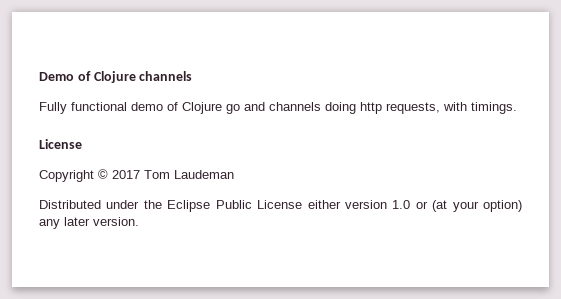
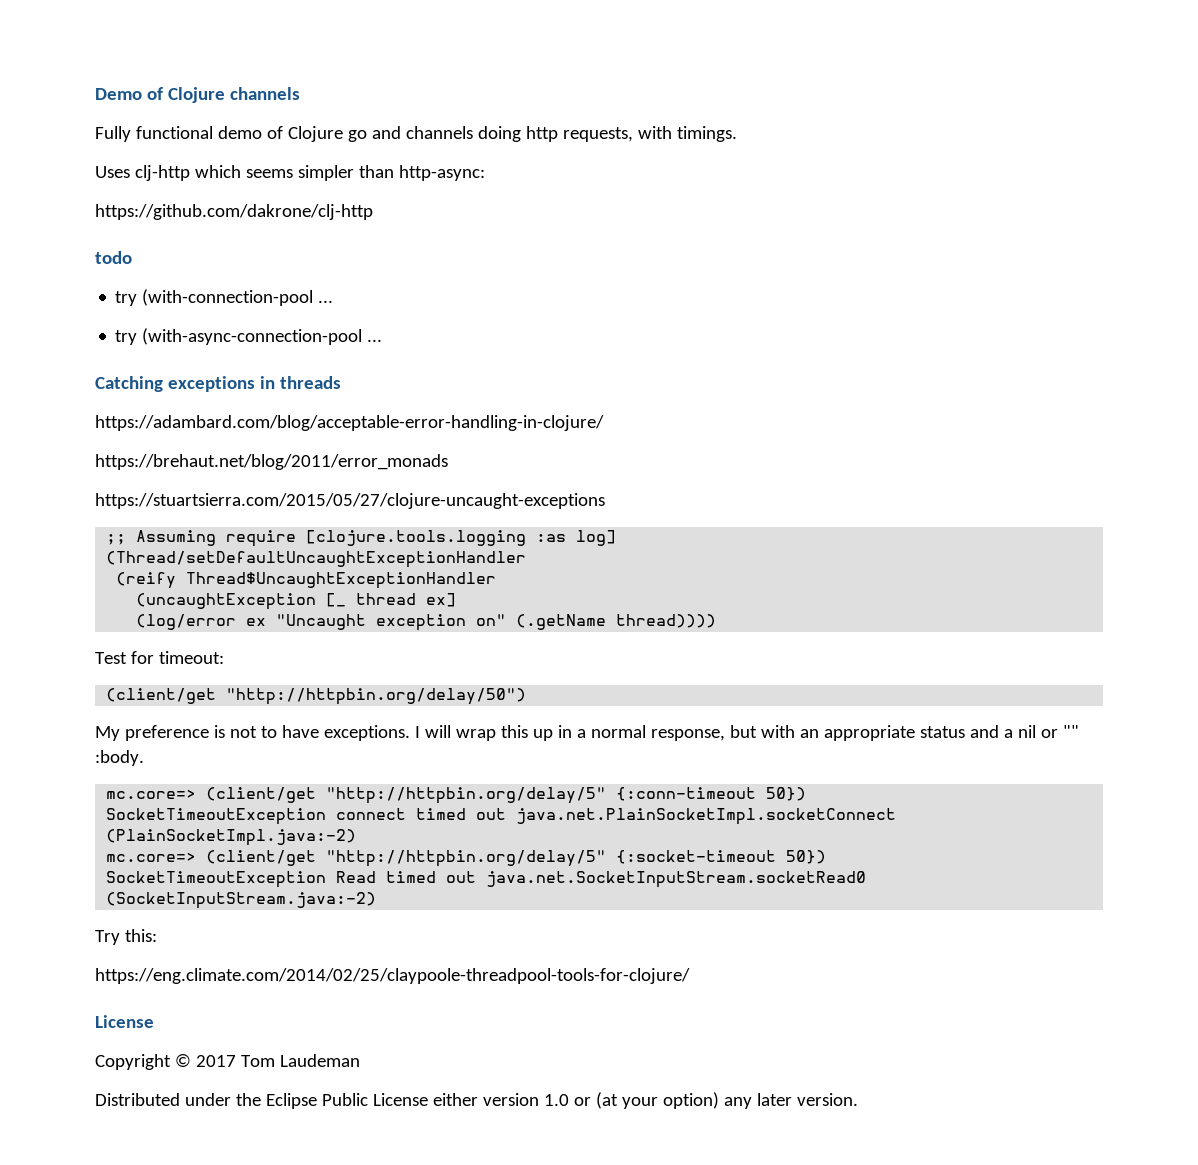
(517, 108) none -> [95,165,485,181] [95,204,373,220] [95,251,132,264] [115,289,334,306] [115,328,383,345] [95,376,341,392] [95,415,604,431] [95,454,448,470] [95,493,605,509] [106,530,617,547] [106,551,527,568] [116,572,497,589] [136,593,457,610] [136,614,717,631] [95,651,224,664] [106,688,527,705] [95,725,1079,741] [95,750,144,766] [106,787,807,804] [106,808,897,825] [106,829,357,846] [106,850,827,867] [106,871,867,888] [106,892,377,909] [95,929,157,945] [95,968,690,984] // Uses clj-http which seems simpler than http-async: // https://github.com/dakrone/clj-http // todo // try (with-connection-pool ... // try (with-async-connection-pool ... // Catching exceptions in threads // https://adambard.com/blog/acceptable-error-handling-in-clojure/ // https://brehaut.net/blog/2011/error_monads // https://stuartsierra.com/2015/05/27/clojure-uncaught-exceptions // ;; Assuming require [clojure.tools.logging :as log] // (Thread/setDefaultUncaughtExceptionHandler // (reify Thread$UncaughtExceptionHandler // (uncaughtException [_ thread ex] // (log/error ex "Uncaught exception on" (.getName thread)))) // Test for timeout: // (client/get "http://httpbin.org/delay/50") // My preference is not to have exceptions. I will wrap this up in a normal response, but with an appropriate status and a nil or "" :body. // mc.core=> (client/get "http://httpbin.org/delay/5" {:conn-timeout 50}) // SocketTimeoutException connect timed out java.net.PlainSocketImpl.socketConnect (PlainSocketImpl.java:-2) // mc.core=> (client/get "http://httpbin.org/delay/5" {:socket-timeout 50}) // SocketTimeoutException Read timed out java.net.SocketInputStream.socketRead0 (SocketInputStream.java:-2) // Try this: // https://eng.climate.com/2014/02/25/claypoole-threadpool-tools-for-clojure/

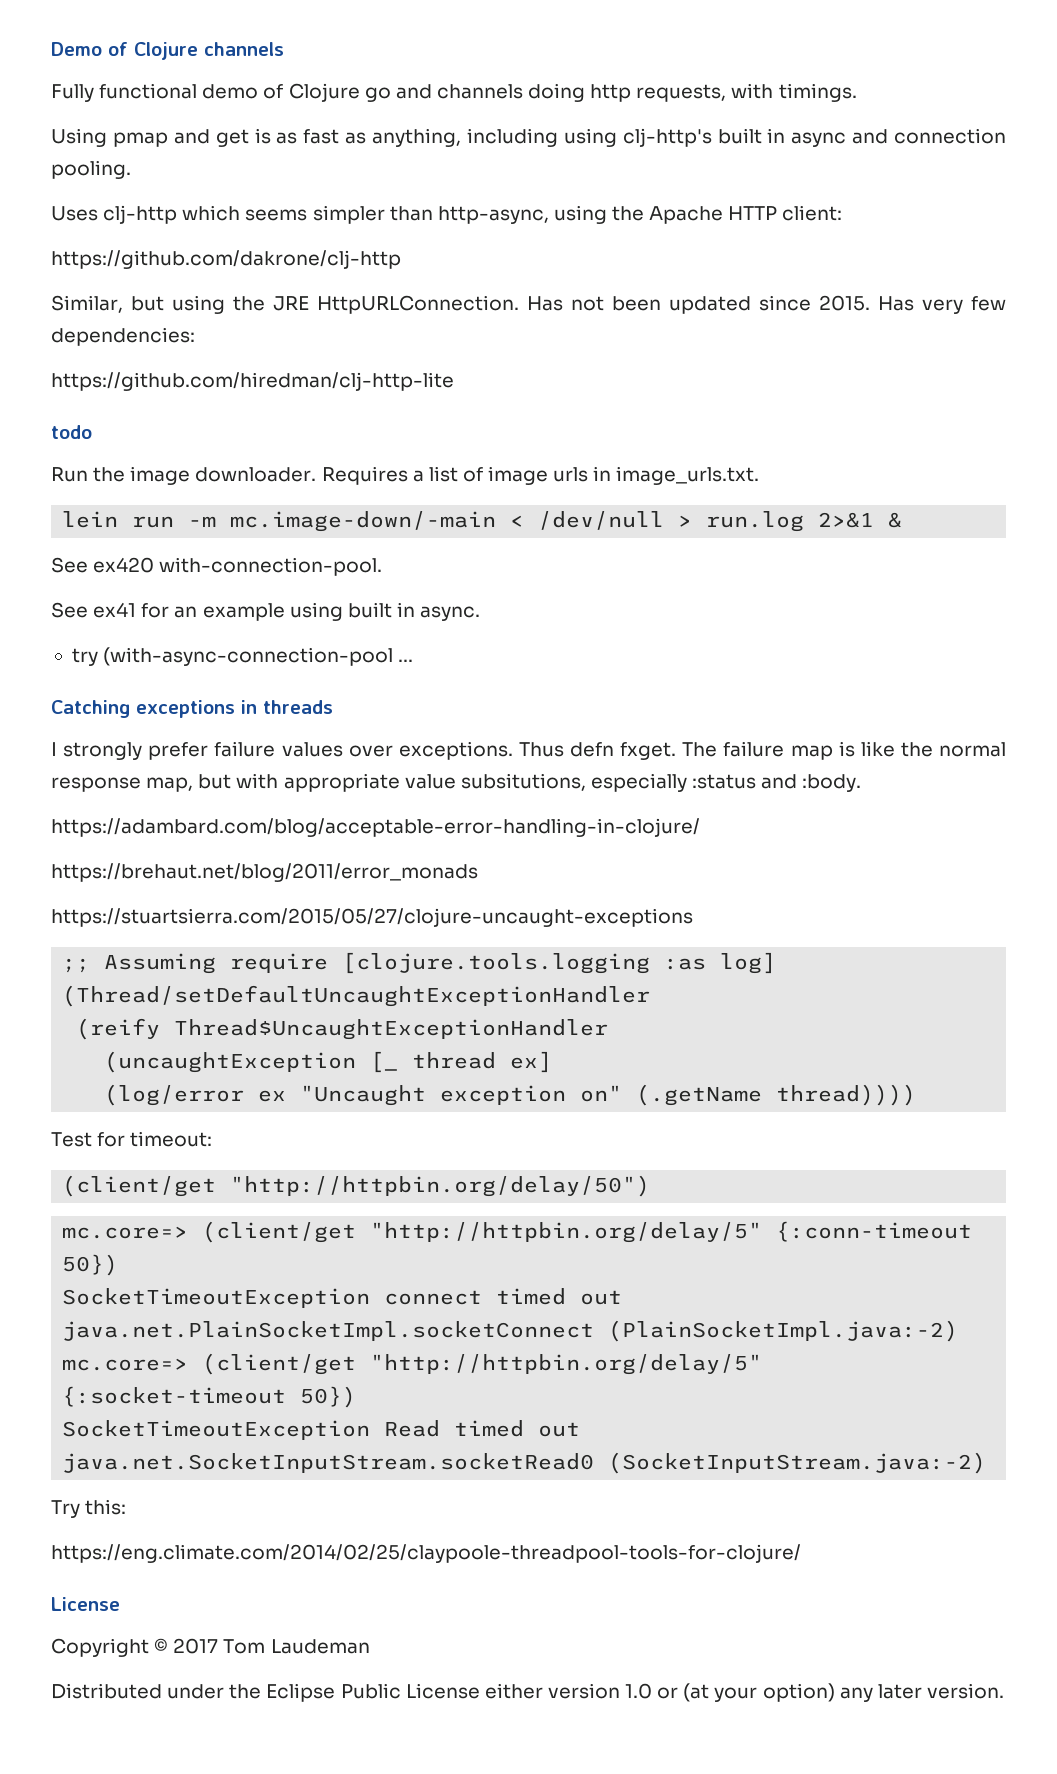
(737, 134) none -> [51,128,1006,147] [51,160,131,179] // Using pmap and get is as fast as anything, including using clj-http's built in async and connection pooling.
[398,165,485,181] [95,204,373,220] [95,251,132,264] [115,289,334,306] http-async: // https://github.com/dakrone/clj-http // todo // try (with-connection-pool ... -> [437,205,843,224] [51,250,401,269] [51,295,1006,314] [51,327,195,346] [51,372,454,391] [51,425,92,439] [51,466,760,485] [62,511,903,532] [51,557,383,576] [51,602,481,621] http-async, using the Apache HTTP client: // https://github.com/dakrone/clj-http // Similar, but using the JRE HttpURLConnection. Has not been updated since 2015. Has very few dependencies: // https://github.com/hiredman/clj-http-lite // todo // Run the image downloader. Requires a list of image urls in image_urls.txt. // lein run -m mc.image-down/-main < /dev/null > run.log 2>&1 & // See ex420 with-connection-pool. // See ex41 for an example using built in async.
(341, 382) none -> [51,741,1006,760] [51,773,862,792] // I strongly prefer failure values over exceptions. Thus defn fxget. The failure map is like the normal response map, but with appropriate value subsitutions, especially :status and :body.
[95,725,1079,741] [95,750,144,766] // My preference is not to have exceptions. I will wrap this up in a normal response, but with an appropriate status and a nil or "" :body. -> (651, 1186) none

